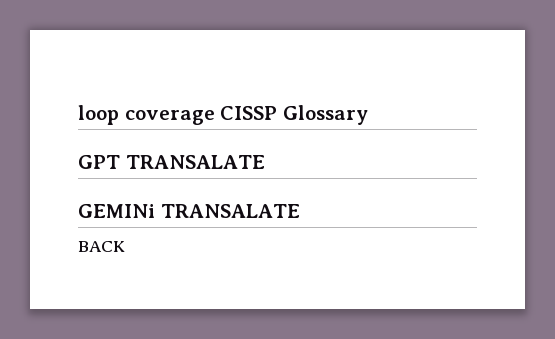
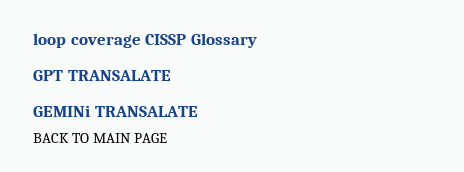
(125, 246) none -> [71,133,167,143] TO MAIN PAGE

